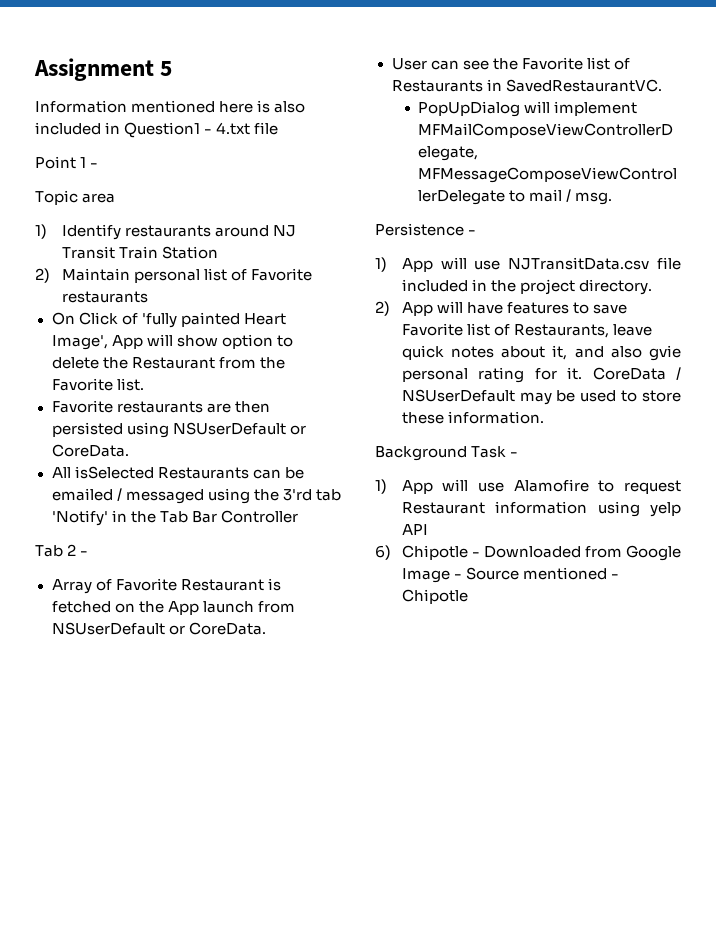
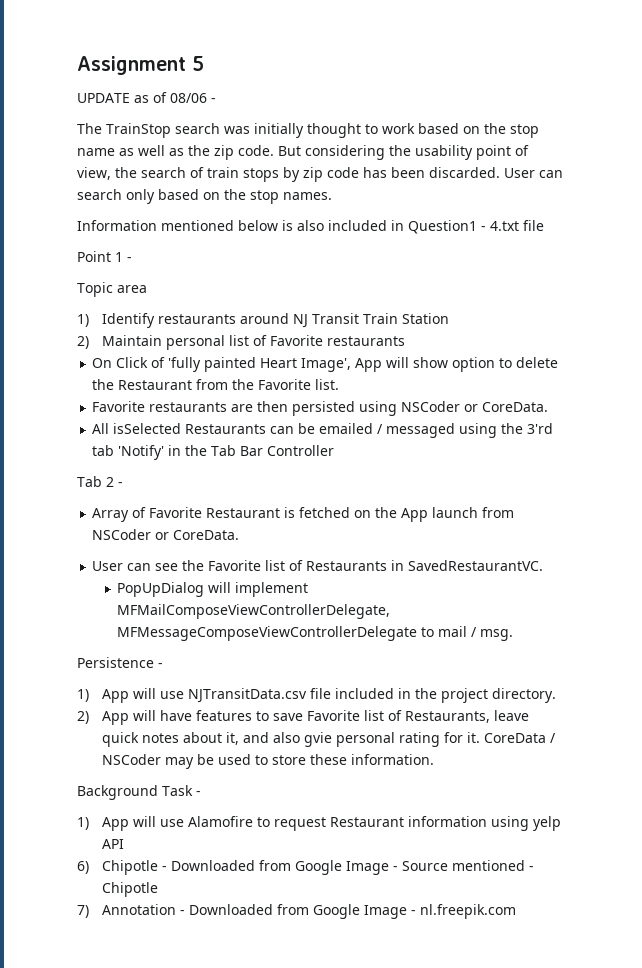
(173, 68) none -> [77,92,216,103] [77,123,539,138] [77,145,529,160] [77,167,563,182] [77,189,332,204] // UPDATE as of 08/06 - // The TrainStop search was initially thought to work based on the stop name as well as the zip code. But considering the usability point of view, the search of train stops by zip code has been discarded. User can search only based on the stop names.
[219,101,254,113] here -> [238,220,278,231] below
[172,422,286,435] NSUserDefault -> [401,401,461,412] NSCoder
[51,622,165,635] NSUserDefault -> [92,529,152,540] NSCoder
[401,389,515,402] NSUserDefault -> [101,754,161,765] NSCoder
(468, 596) none -> [77,904,516,919] // 7) Annotation - Downloaded from Google Image - nl.freepik.com

